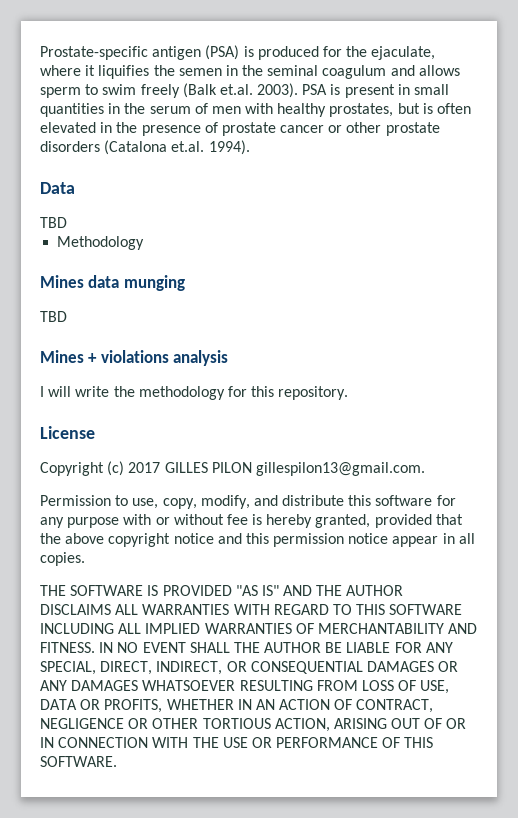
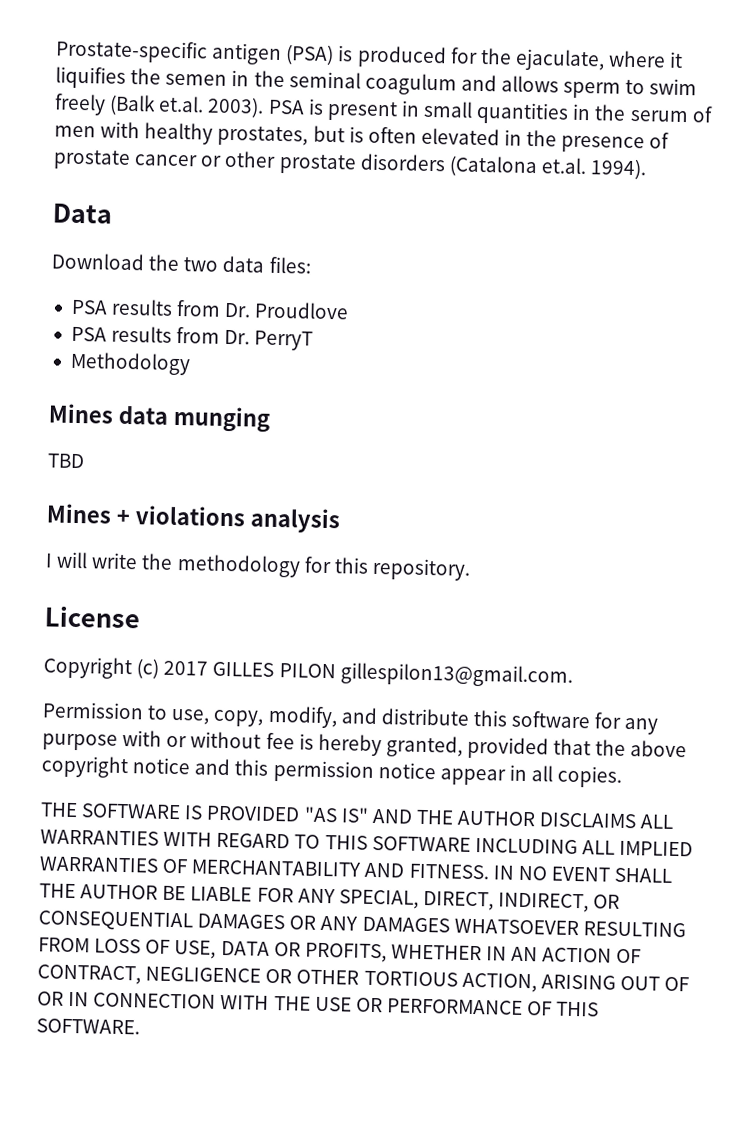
[40,217,67,228] TBD -> [51,252,312,274] [70,298,350,320] [70,325,314,351] Download the two data files: // PSA results from Dr. Proudlove // PSA results from Dr. PerryT

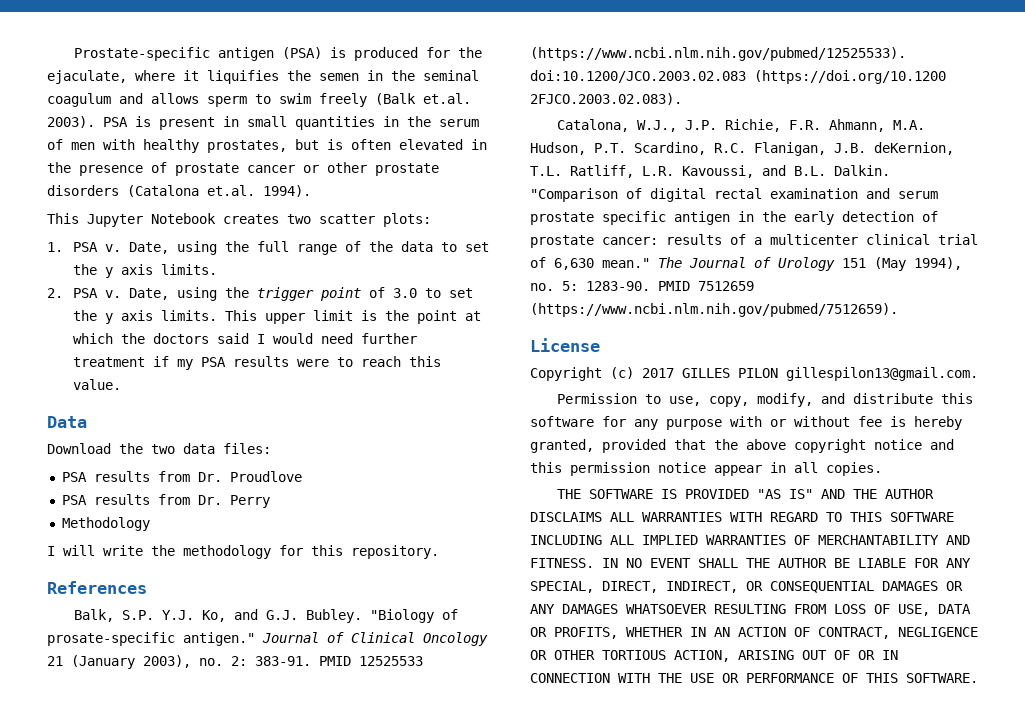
(648, 169) none -> [47,213,431,227] [47,241,490,255] [73,264,218,278] [47,287,474,301] [73,310,482,324] [73,333,418,344] [73,356,442,370] [73,379,122,390] // This Jupyter Notebook creates two scatter plots: // 1. PSA v. Date, using the full range of the data to set the y axis limits. // 2. PSA v. Date, using the trigger point of 3.0 to set the y axis limits. This upper limit is the point at which the doctors said I would need further treatment if my PSA results were to reach this value.
[254,330,314,351] PerryT -> [229,495,270,508] Perry
[48,403,271,433] [47,453,85,469] [46,503,341,534] // Mines data munging // TBD // Mines + violations analysis -> (150, 524) none
(471, 569) none -> [47,581,147,594] [74,609,459,623] [47,632,488,646] [47,655,423,669] [530,47,906,61] [530,70,946,84] [530,93,682,105] [557,119,926,132] [530,142,954,156] [530,165,890,178] [530,188,938,202] [530,211,938,225] [530,234,978,248] [530,257,962,271] [530,281,754,291] [530,303,898,317] // References // Balk, S.P. Y.J. Ko, and G.J. Bubley. "Biology of prosate-specific antigen." Journal of Clinical Oncology 21 (January 2003), no. 2: 383-91. PMID 12525533 (https://www.ncbi.nlm.nih.gov/pubmed/12525533). doi:10.1200/JCO.2003.02.083 (https://doi.org/10.1200 2FJCO.2003.02.083). // Catalona, W.J., J.P. Richie, F.R. Ahmann, M.A. Hudson, P.T. Scardino, R.C. Flanigan, J.B. deKernion, T.L. Ratliff, L.R. Kavoussi, and B.L. Dalkin. "Comparison of digital rectal examination and serum prostate specific antigen in the early detection of prostate cancer: results of a multicenter clinical trial of 6,630 mean." The Journal of Urology 151 (May 1994), no. 5: 1283-90. PMID 7512659 (https://www.ncbi.nlm.nih.gov/pubmed/7512659).

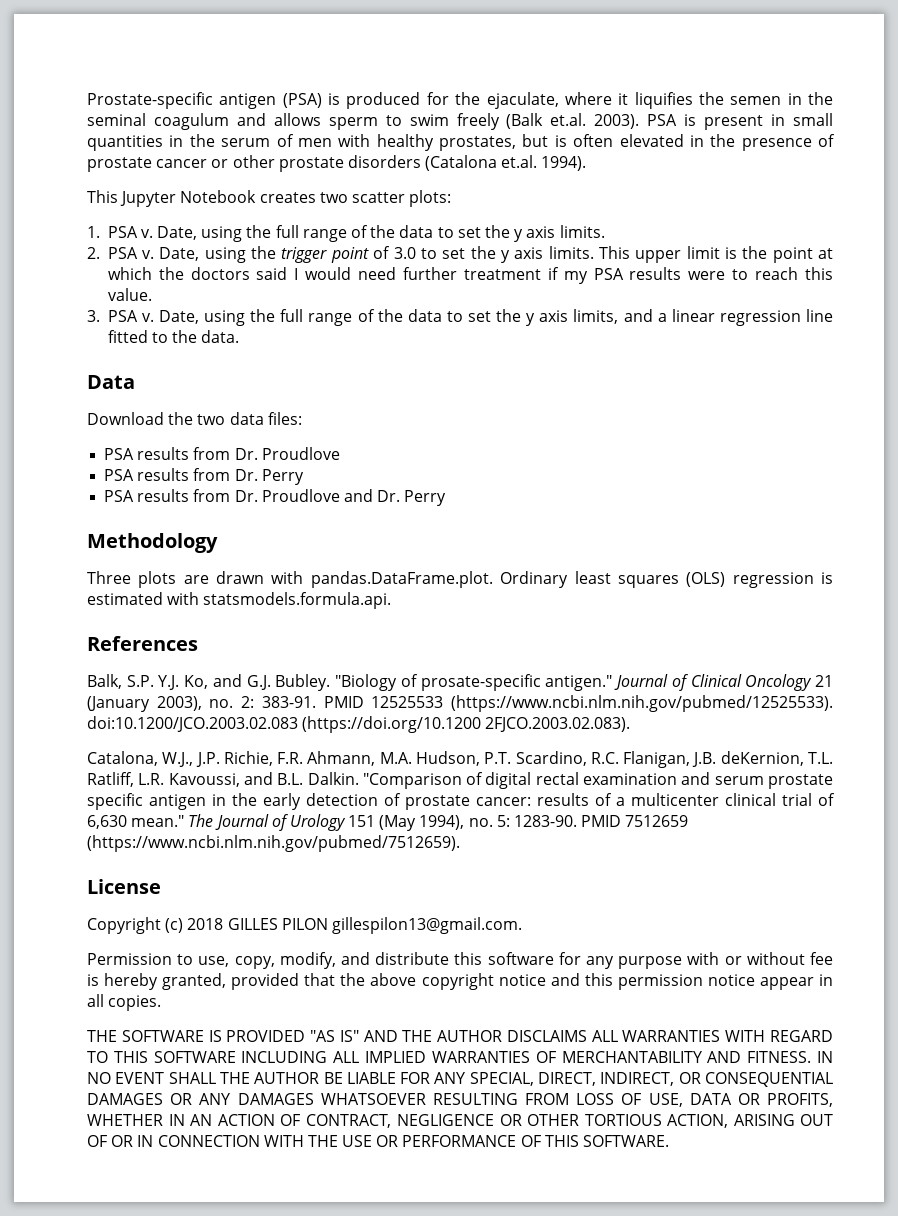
(122, 384) none -> [87,309,833,326] [107,330,240,343] // 3. PSA v. Date, using the full range of the data to set the y axis limits, and a linear regression line fitted to the data.
[61,517,150,531] [47,545,439,559] Methodology // I will write the methodology for this repository. -> [104,489,447,506] [87,533,218,553] [87,571,833,588] [87,592,392,609] PSA results from Dr. Proudlove and Dr. Perry // Methodology // Three plots are drawn with pandas.DataFrame.plot. Ordinary least squares (OLS) regression is estimated with statsmodels.formula.api.
[642,368,674,378] 2017 -> [187,918,224,930] 2018

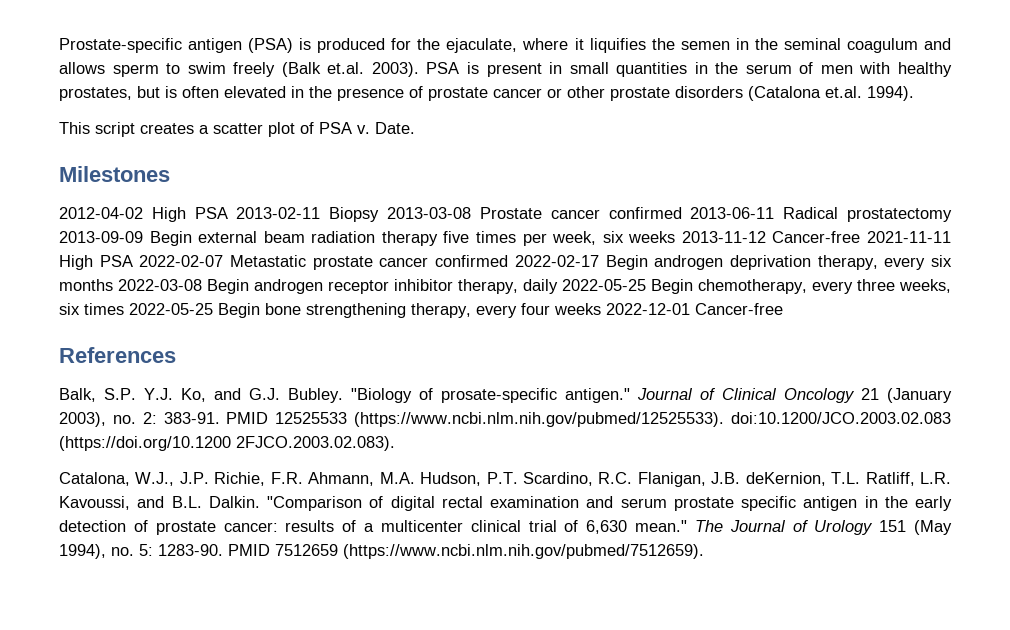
[120,190,452,207] [87,225,605,242] [87,246,833,263] [107,267,833,284] [107,288,152,301] [87,309,833,326] [107,330,240,343] [87,375,135,389] [87,412,302,425] [104,447,340,460] [104,468,304,485] [104,489,447,506] [87,533,218,553] [87,571,833,588] [87,592,392,609] Jupyter Notebook creates two scatter plots: // 1. PSA v. Date, using the full range of the data to set the y axis limits. // 2. PSA v. Date, using the trigger point of 3.0 to set the y axis limits. This upper limit is the point at which the doctors said I would need further treatment if my PSA results were to reach this value. // 3. PSA v. Date, using the full range of the data to set the y axis limits, and a linear regression line fitted to the data. // Data // Download the two data files: // PSA results from Dr. Proudlove // PSA results from Dr. Perry // PSA results from Dr. Proudlove and Dr. Perry // Methodology // Three plots are drawn with pandas.DataFrame.plot. Ordinary least squares (OLS) regression is estimated with statsmodels.formula.api. -> [95,122,415,137] [59,166,170,182] [59,207,953,222] [59,231,951,246] [59,255,953,270] [59,279,951,294] [59,303,783,318] script creates a scatter plot of PSA v. Date. // Milestones // 2012-04-02 High PSA 2013-02-11 Biopsy 2013-03-08 Prostate cancer confirmed 2013-06-11 Radical prostatectomy 2013-09-09 Begin external beam radiation therapy five times per week, six weeks 2013-11-12 Cancer-free 2021-11-11 High PSA 2022-02-07 Metastatic prostate cancer confirmed 2022-02-17 Begin androgen deprivation therapy, every six months 2022-03-08 Begin androgen receptor inhibitor therapy, daily 2022-05-25 Begin chemotherapy, every three weeks, six times 2022-05-25 Begin bone strengthening therapy, every four weeks 2022-12-01 Cancer-free
[87,879,161,894] [87,917,522,934] [87,952,834,969] [87,973,833,990] [87,994,162,1011] [87,1030,834,1042] [87,1051,833,1063] [87,1072,833,1087] [87,1093,833,1107] [87,1114,834,1128] [87,1135,670,1147] // License // Copyright (c) 2018 GILLES PILON gillespilon13@gmail.com. // Permission to use, copy, modify, and distribute this software for any purpose with or without fee is hereby granted, provided that the above copyright notice and this permission notice appear in all copies. // THE SOFTWARE IS PROVIDED "AS IS" AND THE AUTHOR DISCLAIMS ALL WARRANTIES WITH REGARD TO THIS SOFTWARE INCLUDING ALL IMPLIED WARRANTIES OF MERCHANTABILITY AND FITNESS. IN NO EVENT SHALL THE AUTHOR BE LIABLE FOR ANY SPECIAL, DIRECT, INDIRECT, OR CONSEQUENTIAL DAMAGES OR ANY DAMAGES WHATSOEVER RESULTING FROM LOSS OF USE, DATA OR PROFITS, WHETHER IN AN ACTION OF CONTRACT, NEGLIGENCE OR OTHER TORTIOUS ACTION, ARISING OUT OF OR IN CONNECTION WITH THE USE OR PERFORMANCE OF THIS SOFTWARE. -> (704, 551) none

